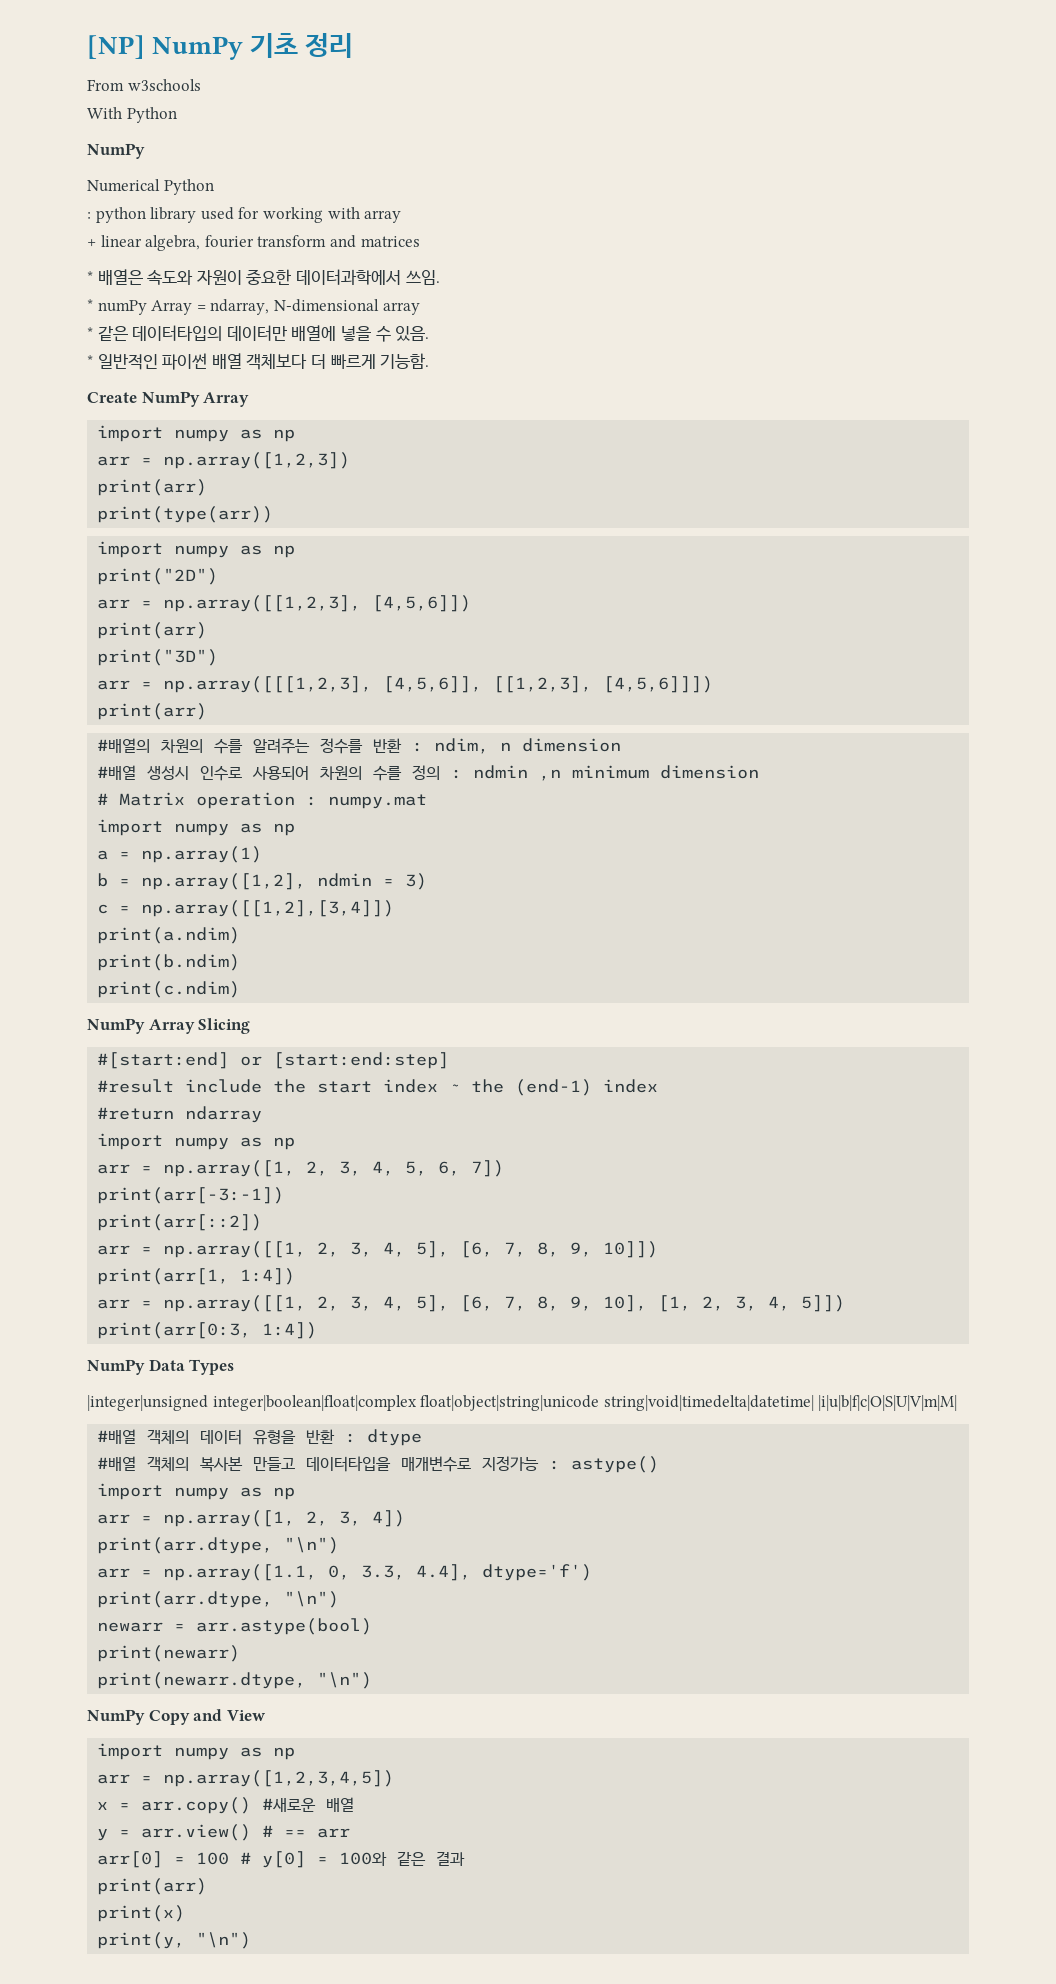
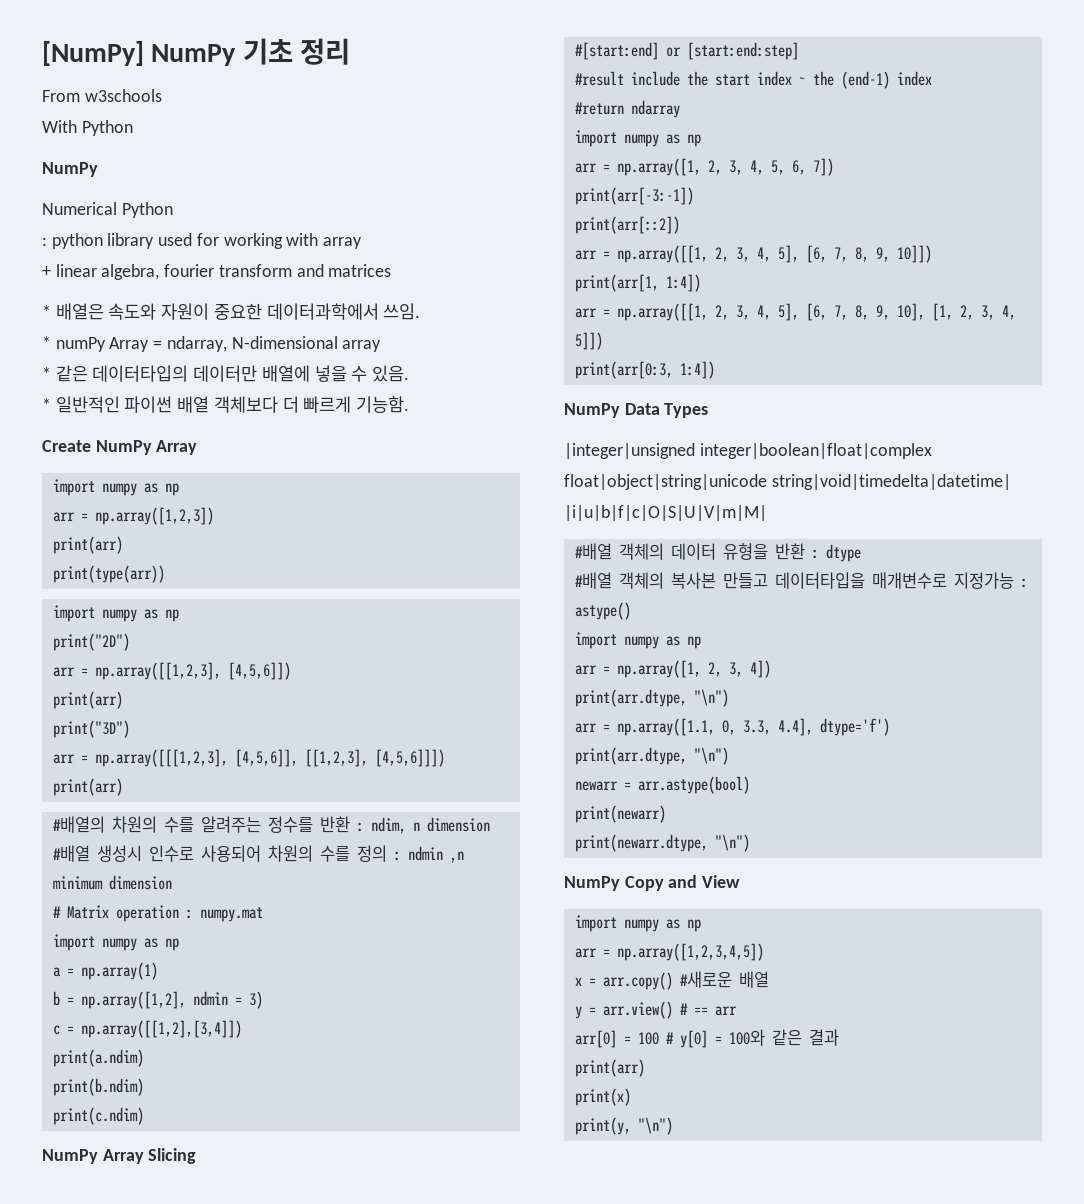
[87,35,145,59] [NP] -> [42,41,144,66] [NumPy]

